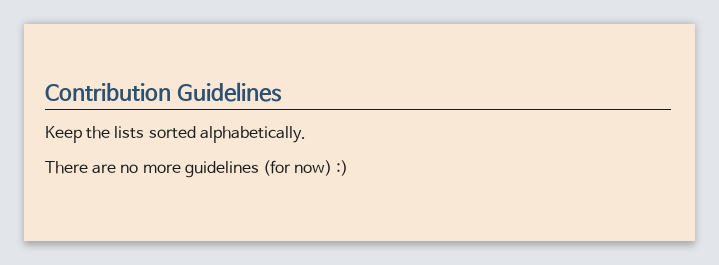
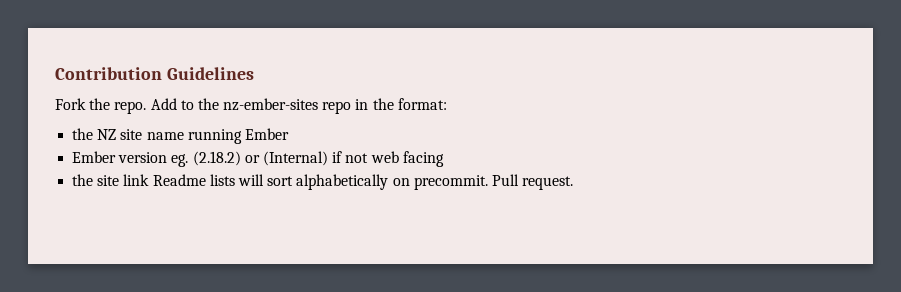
[45,126,306,143] [45,160,349,178] Keep the lists sorted alphabetically. // There are no more guidelines (for now) :) -> [55,98,447,114] [72,128,289,144] [72,151,444,167] [72,174,574,190] Fork the repo. Add to the nz-ember-sites repo in the format: // the NZ site name running Ember // Ember version eg. (2.18.2) or (Internal) if not web facing // the site link Readme lists will sort alphabetically on precommit. Pull request.

